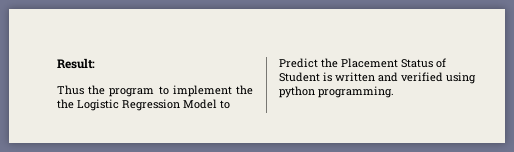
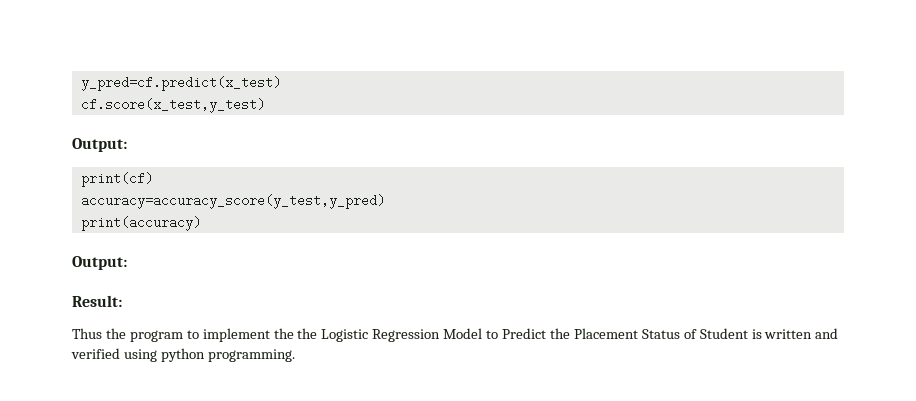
(57, 63) none -> [80,76,281,91] [80,98,265,113] [72,138,127,152] [80,172,153,187] [80,194,385,209] [80,216,201,231] [72,256,127,270] y_pred=cf.predict(x_test) // cf.score(x_test,y_test) // Output: // print(cf) // accuracy=accuracy_score(y_test,y_pred) // print(accuracy) // Output: //

